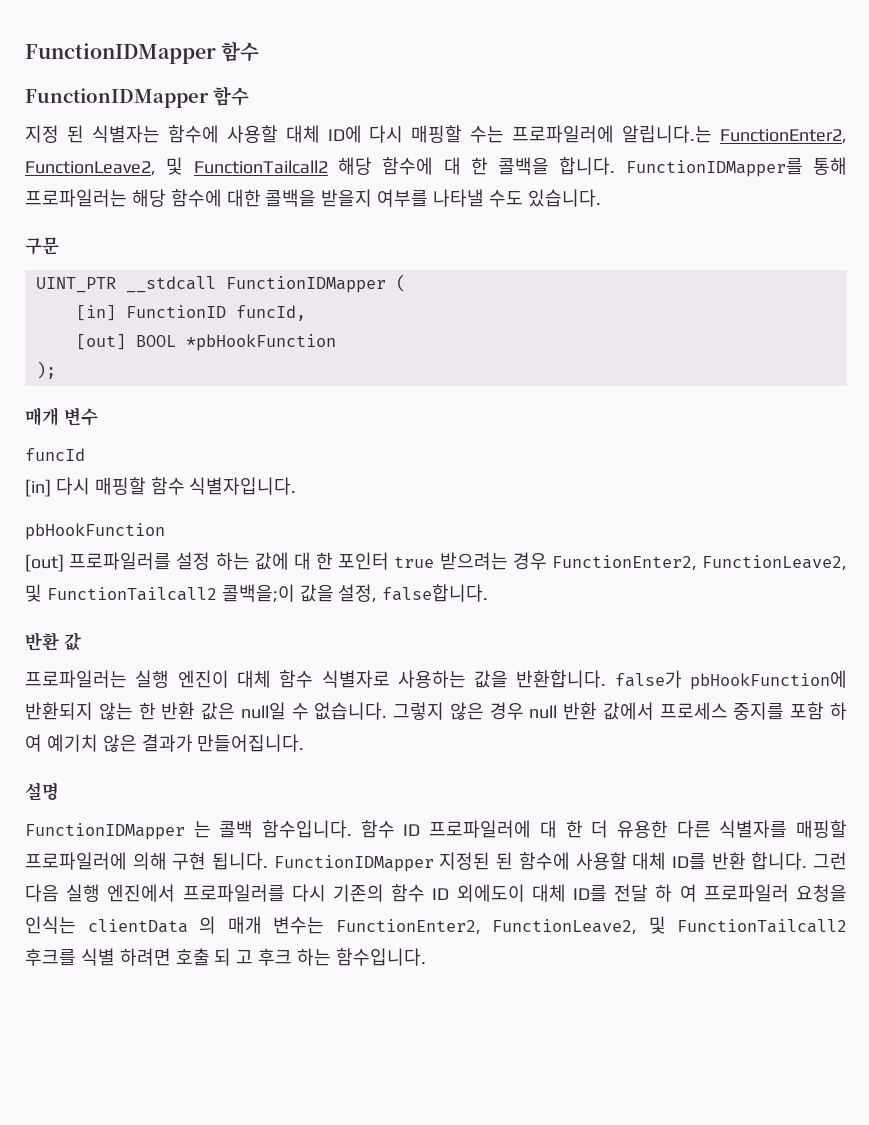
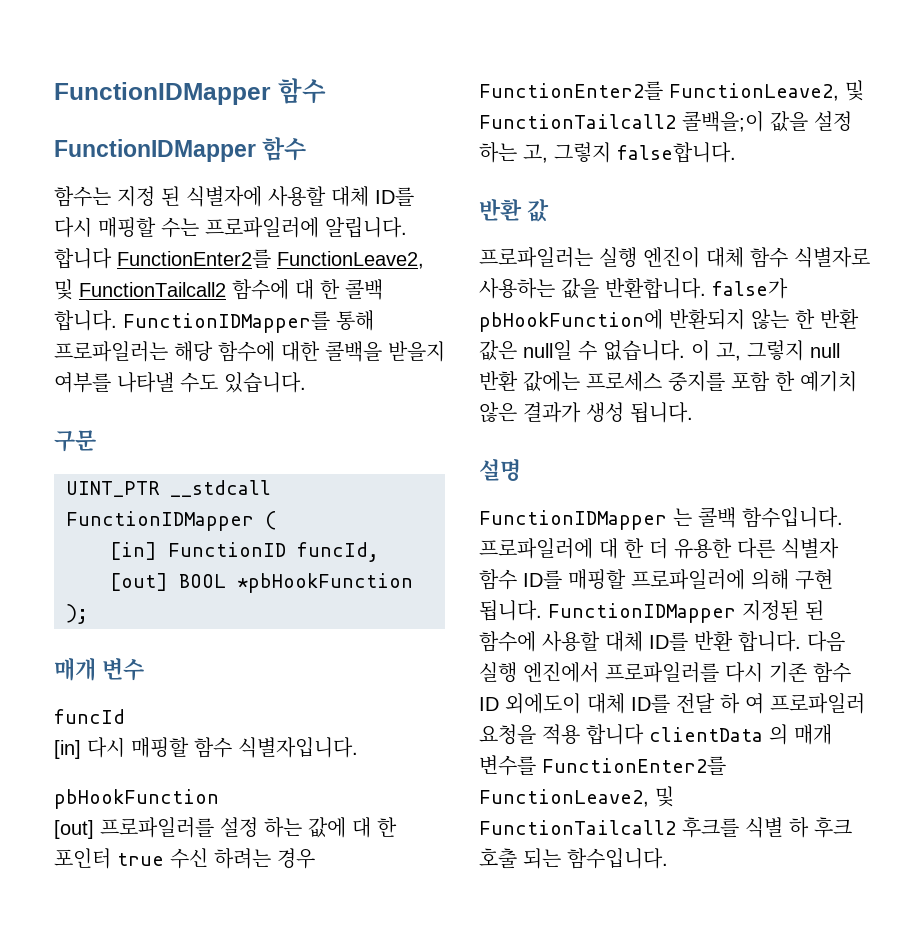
(249, 96) none -> [54,186,111,207] 함수는
[91,125,362,143] 식별자는 함수에 사용할 대체 ID에 -> [186,186,414,207] 식별자에 사용할 대체 ID를
[622,125,847,144] [25,157,372,176] 알립니다.는 FunctionEnter2, FunctionLeave2, 및 FunctionTailcall2 해당 -> [325,217,407,238] [54,248,424,269] [54,279,226,300] 알립니다. 합니다 FunctionEnter2를 FunctionLeave2, 및 FunctionTailcall2
[498,157,550,175] 콜백을 -> [345,279,383,300] 콜백
[439,552,697,571] 받으려는 경우 FunctionEnter2, -> [170,848,315,869] [479,81,663,100] 수신 하려는 경우 FunctionEnter2를
[338,584,378,603] 설정, -> [814,111,852,131] [479,142,611,163] 설정 하는 고, 그렇지
[393,702,524,720] 그렇지 않은 경우 -> [691,340,804,361] 이 고, 그렇지
[602,702,654,720] 값에서 -> [523,371,580,392] 값에는
[829,702,847,720] [25,734,42,752] 하 여 -> [775,371,795,391] 한
[197,734,305,752] 만들어집니다. -> [586,402,693,423] 생성 됩니다.
[360,820,421,838] 함수 ID -> (843, 517) none
[719,820,788,838] 식별자를 -> [781,538,839,559] [479,569,562,590] 식별자 함수 ID를
[813,852,848,870] 그런 -> (801, 641) none
[333,884,384,902] 기존의 -> [769,662,807,683] 기존
[25,916,76,934] 인식는 -> [542,724,644,745] 적용 합니다
[273,916,481,935] 변수는 FunctionEnter2, -> [479,755,726,776] 변수를 FunctionEnter2를
[119,948,332,966] 하려면 호출 되 고 후크 하는 -> [789,817,852,838] [479,848,561,869] 하 후크 호출 되는

